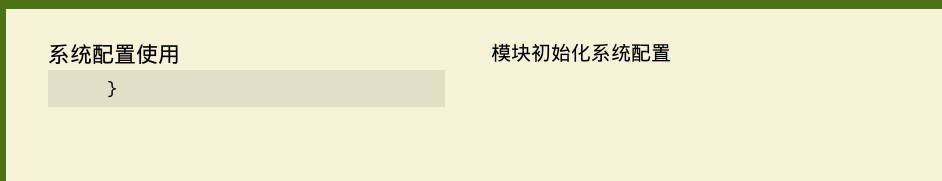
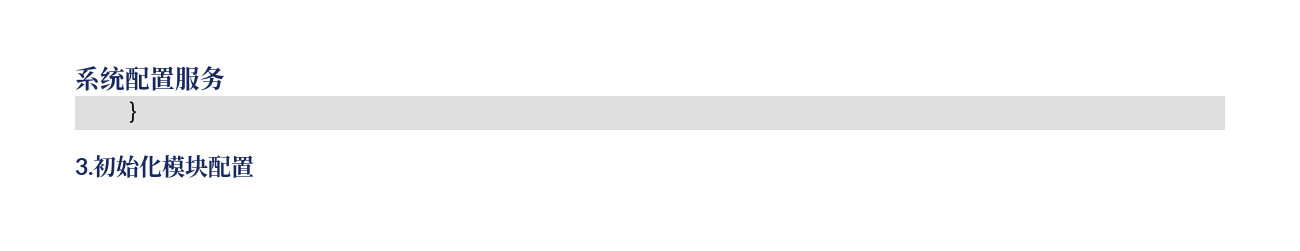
[48,44,180,64] 系统配置使用 -> [75,66,225,92] 系统配置服务
[491,43,631,62] 模块初始化系统 -> [75,155,208,178] 3.初始化模块

